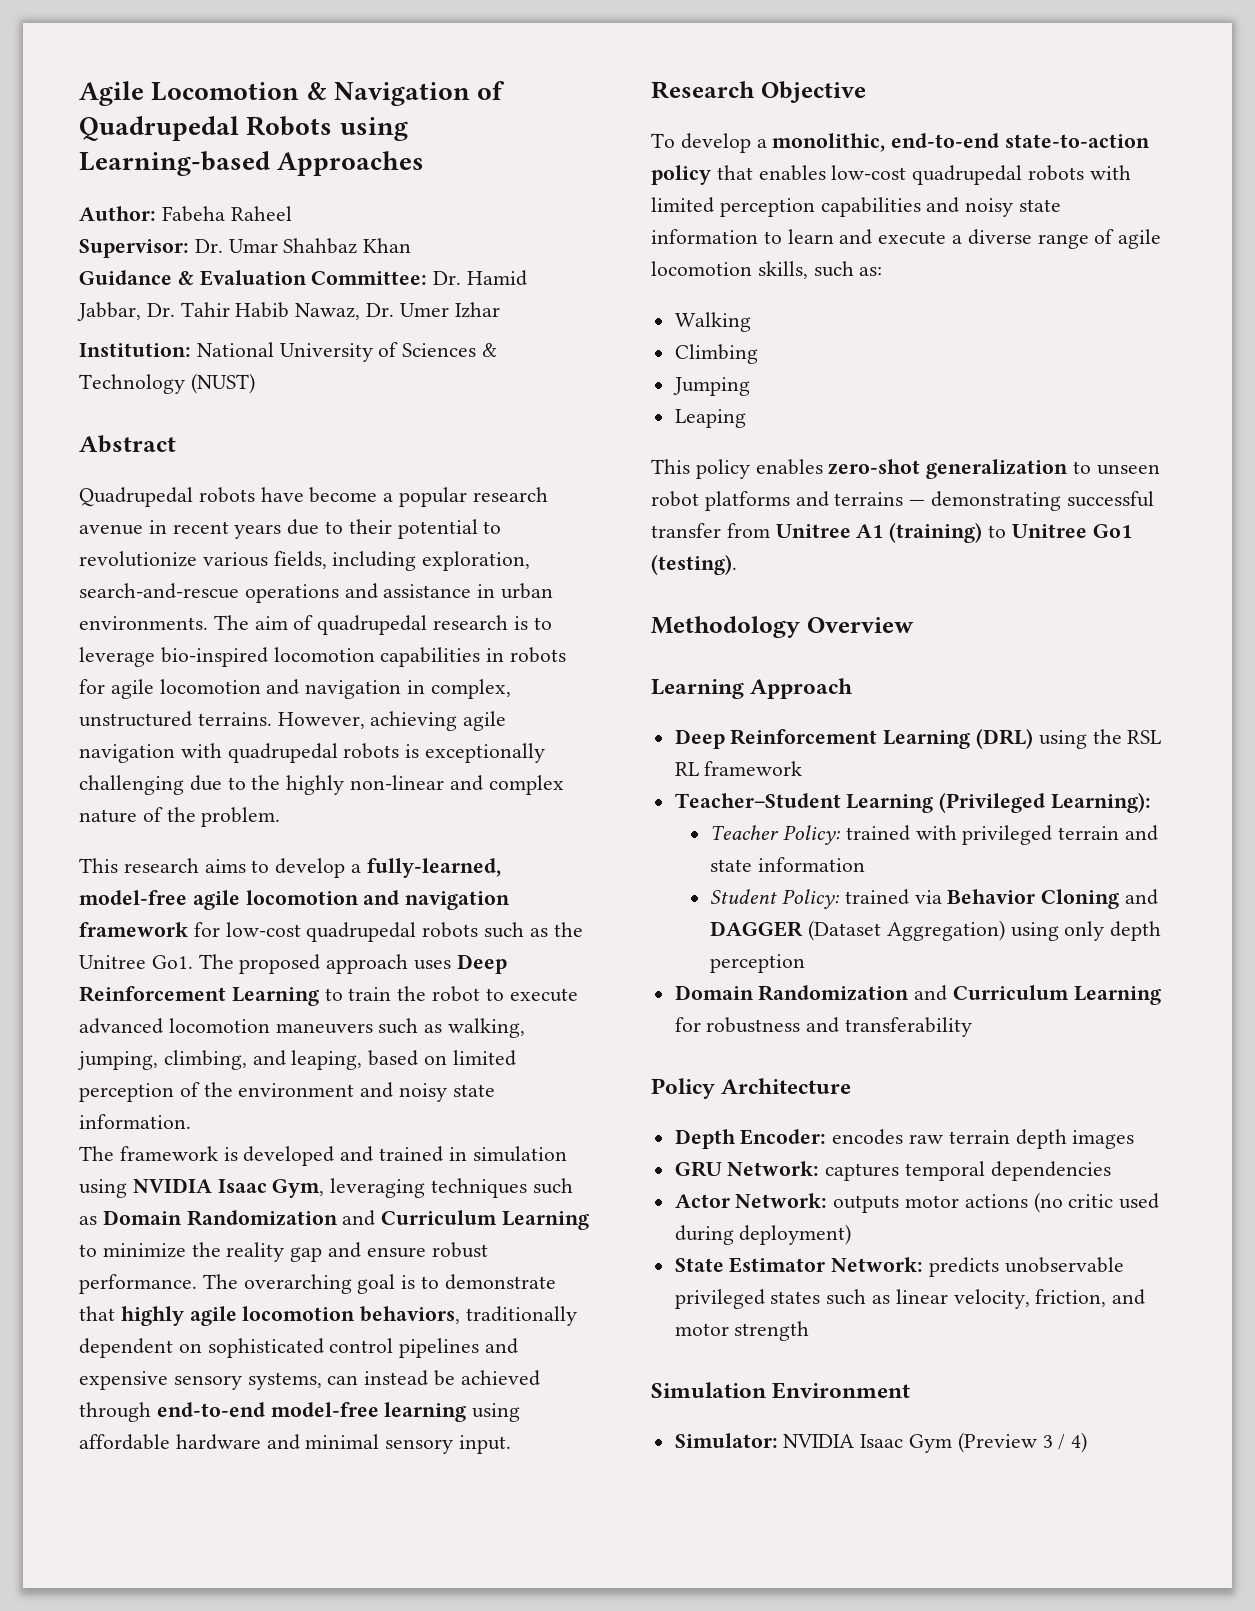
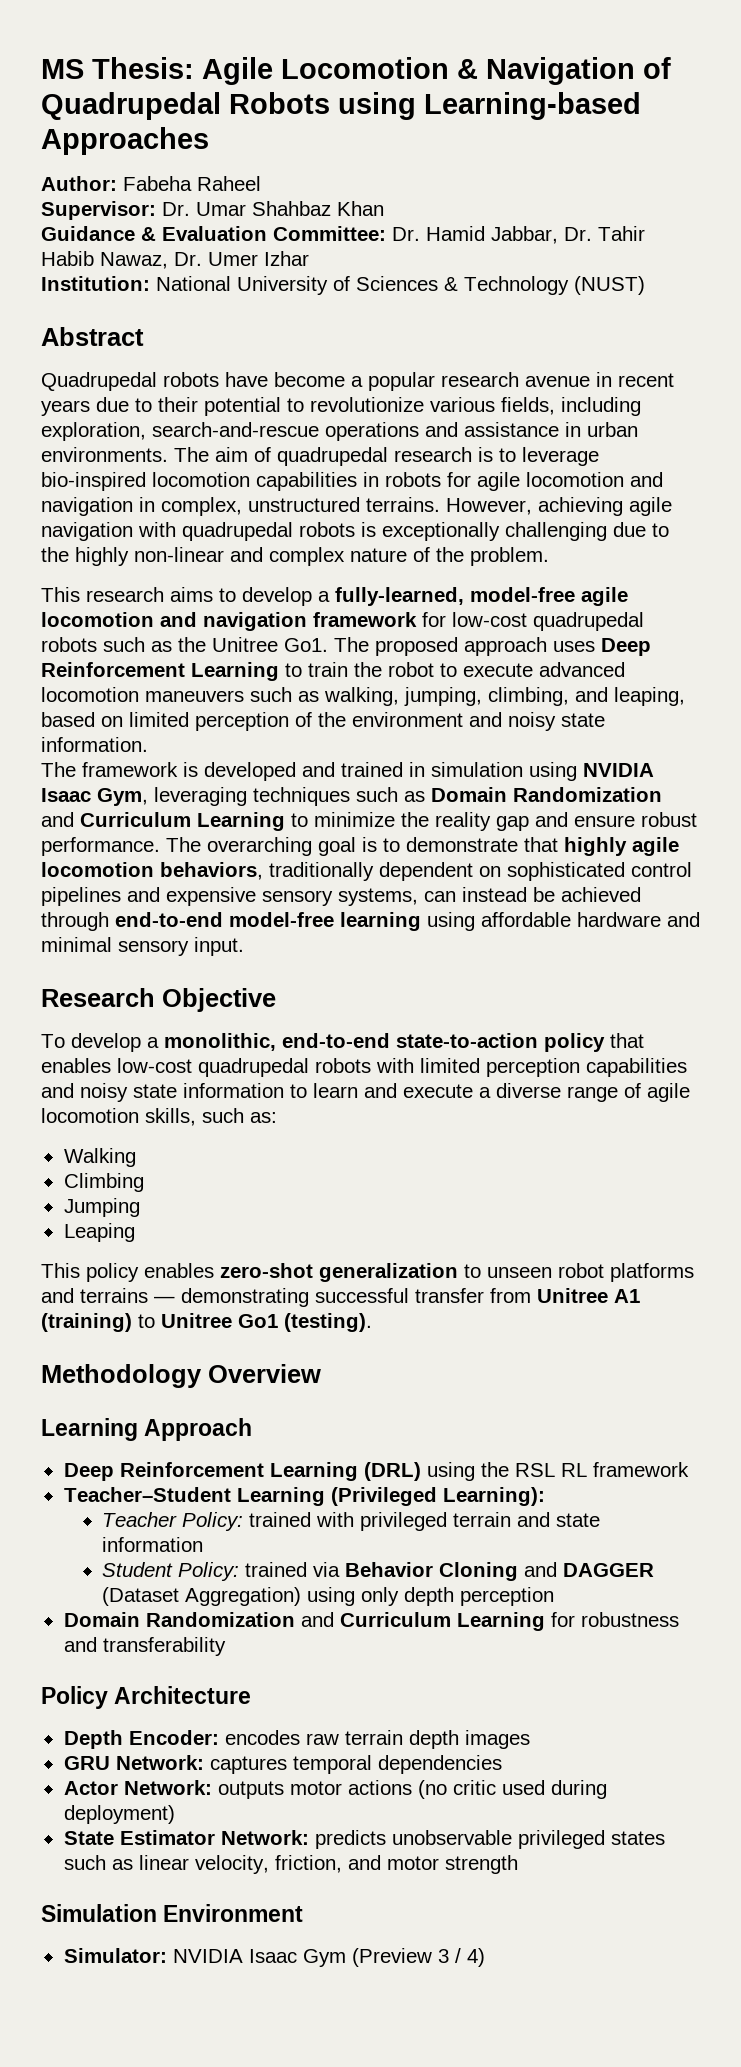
(79, 93) none -> [41,57,194,79] MS Thesis:

